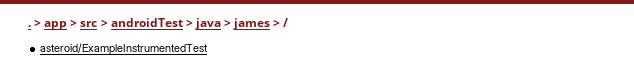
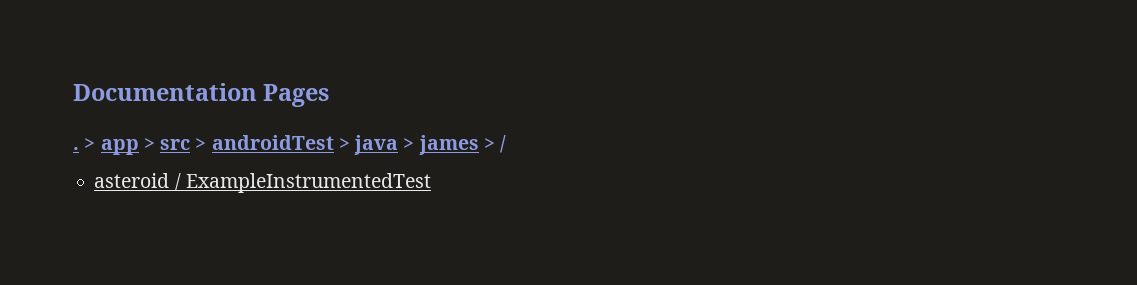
(28, 26) none -> [73,83,330,107] Documentation Pages //
[40,43,209,55] asteroid/ExampleInstrumentedTest -> [94,173,431,193] asteroid / ExampleInstrumentedTest

